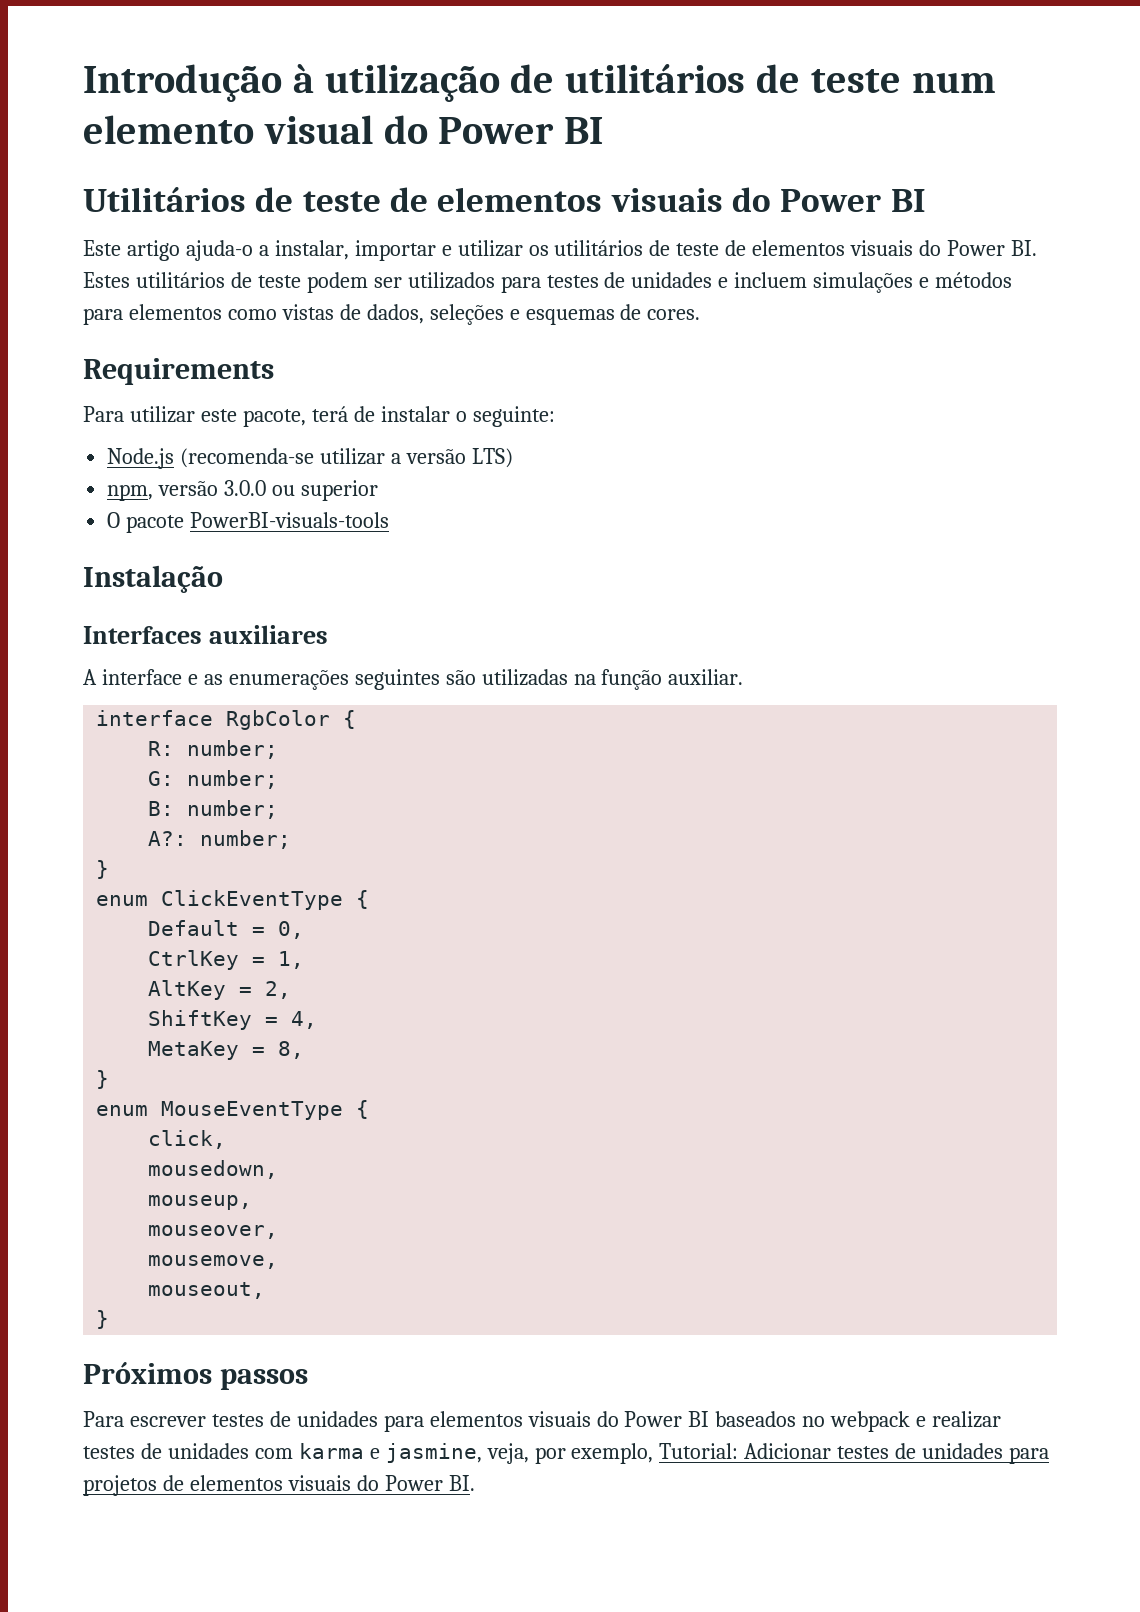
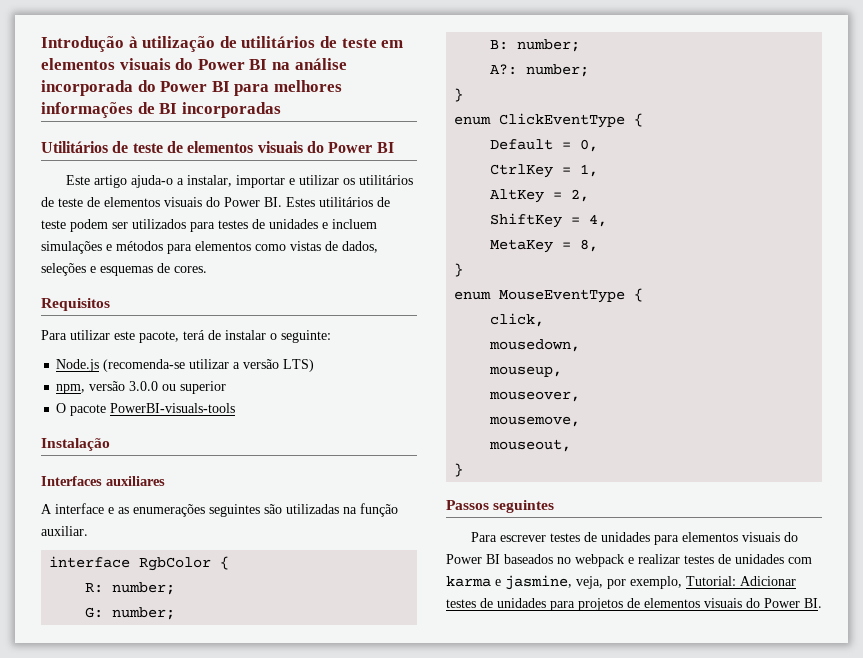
[911,72,996,93] [83,115,604,144] num elemento visual do Power BI -> [381,40,404,48] [41,58,347,70] [41,80,342,96] [41,102,281,118] em elementos visuais do Power BI na análise incorporada do Power BI para melhores informações de BI incorporadas
[83,358,274,385] Requirements -> [41,298,110,311] Requisitos
[83,1362,308,1390] Próximos passos -> [446,500,555,513] Passos seguintes

